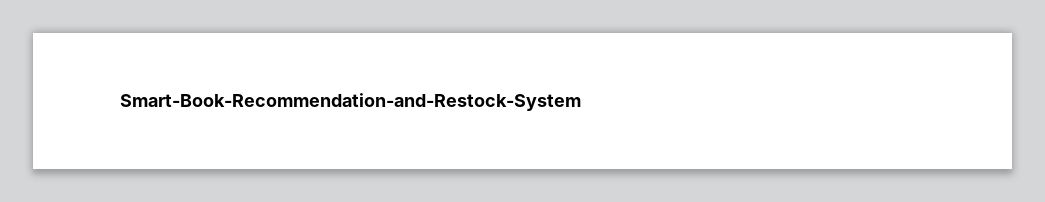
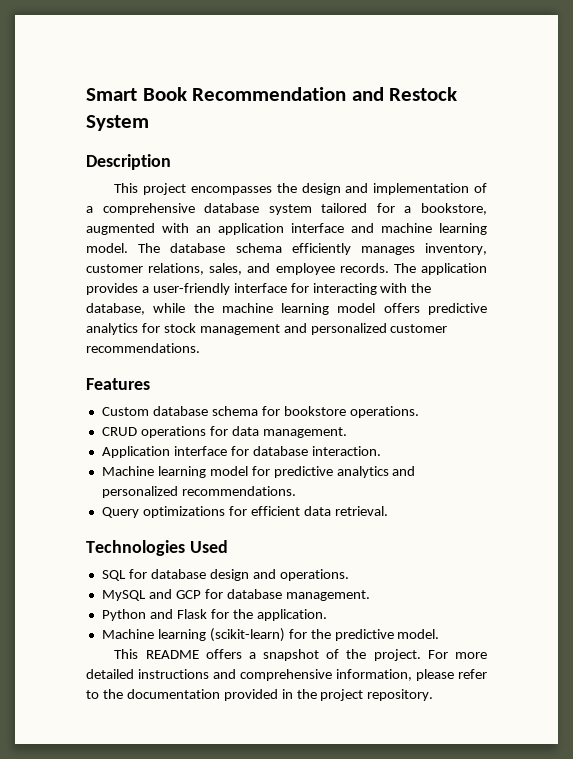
[120,93,581,111] Smart-Book-Recommendation-and-Restock-System -> [86,87,458,101] [86,115,149,131] [86,154,171,170] [114,183,487,195] [86,203,487,215] [86,223,487,235] [86,243,487,255] [86,263,487,275] [86,283,432,295] [86,303,487,315] [86,323,448,335] [86,343,200,353] [86,378,150,390] [101,406,419,418] [101,426,347,438] [101,446,381,458] [101,466,416,478] [101,486,296,498] [101,506,388,518] [86,540,228,556] [101,569,349,581] [101,589,370,601] [101,609,327,621] [101,628,440,642] [114,649,488,661] [86,669,487,681] [86,689,434,701] Smart Book Recommendation and Restock System // Description // This project encompasses the design and implementation of a comprehensive database system tailored for a bookstore, augmented with an application interface and machine learning model. The database schema efficiently manages inventory, customer relations, sales, and employee records. The application provides a user-friendly interface for interacting with the database, while the machine learning model offers predictive analytics for stock management and personalized customer recommendations. // Features // Custom database schema for bookstore operations. // CRUD operations for data management. // Application interface for database interaction. // Machine learning model for predictive analytics and personalized recommendations. // Query optimizations for efficient data retrieval. // Technologies Used // SQL for database design and operations. // MySQL and GCP for database management. // Python and Flask for the application. // Machine learning (scikit-learn) for the predictive model. // This README offers a snapshot of the project. For more detailed instructions and comprehensive information, please refer to the documentation provided in the project repository.

